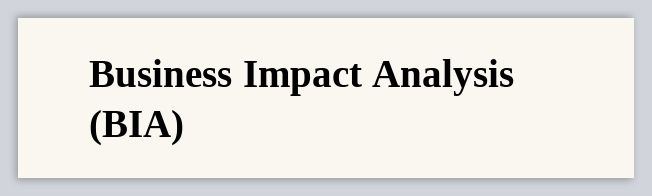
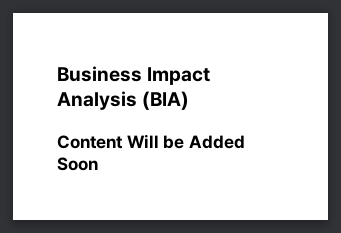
(184, 127) none -> [57,134,246,149] [57,157,98,171] // Content Will be Added Soon

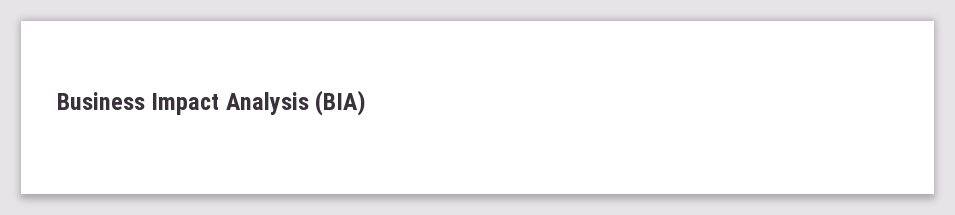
[57,134,246,149] [57,157,98,171] // Content Will be Added Soon -> (367, 103) none

